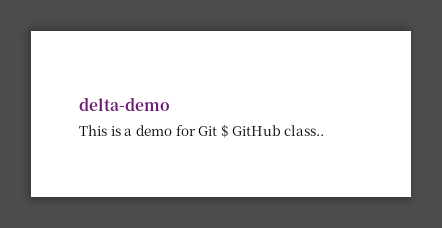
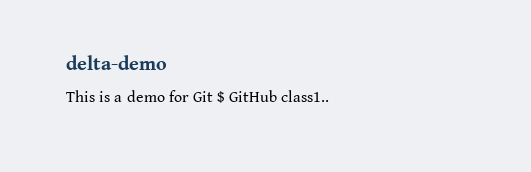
[284,125,325,136] class.. -> [281,90,330,102] class1..

